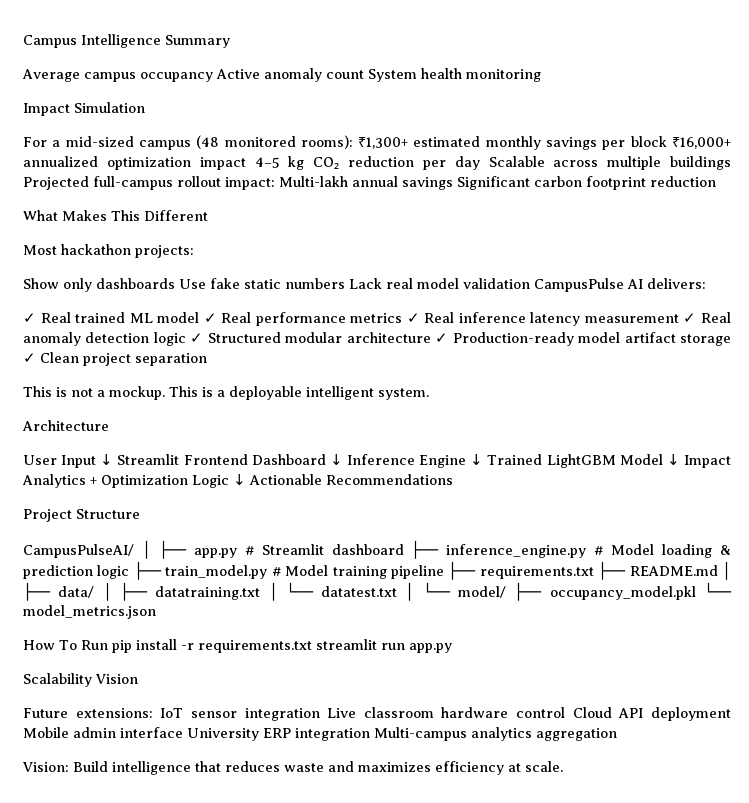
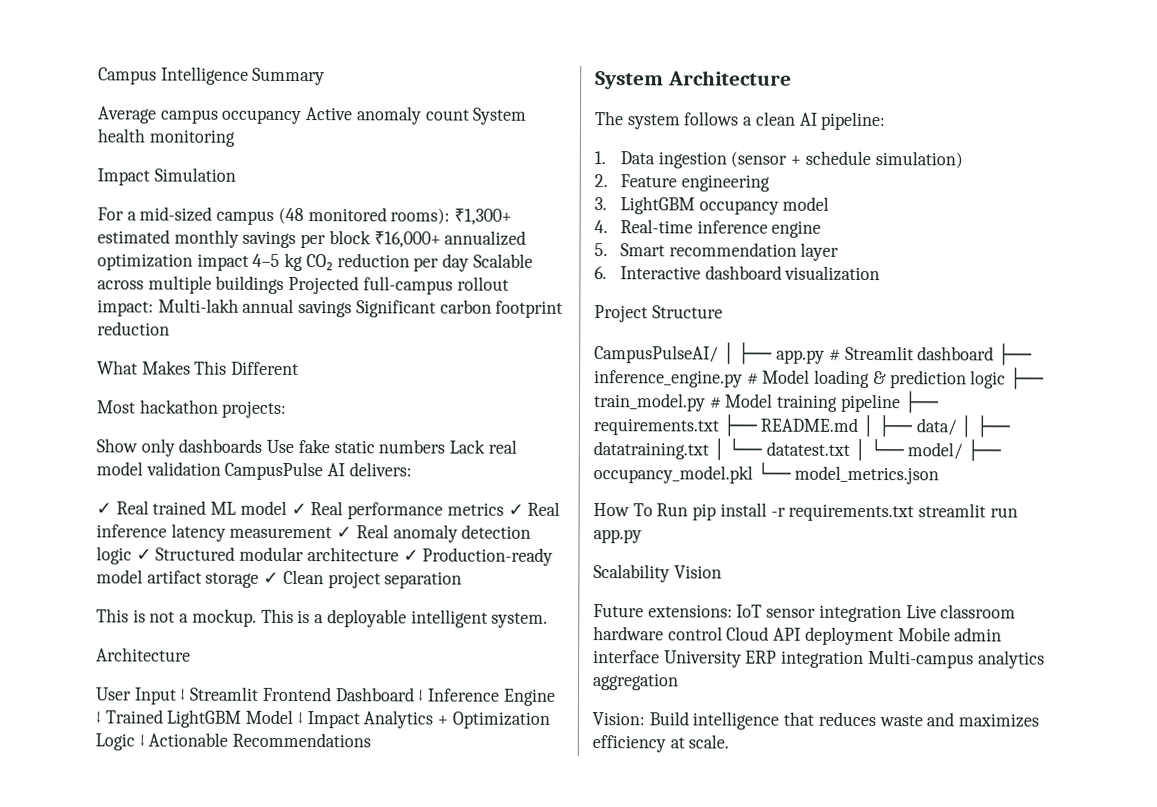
(453, 479) none -> [595,70,792,90] [594,111,887,131] [594,150,963,169] [594,174,770,192] [594,196,830,215] [594,219,822,238] [594,242,840,261] [594,265,881,282] // System Architecture // The system follows a clean AI pipeline: // 1. Data ingestion (sensor + schedule simulation) // 2. Feature engineering // 3. LightGBM occupancy model // 4. Real-time inference engine // 5. Smart recommendation layer // 6. Interactive dashboard visualization

